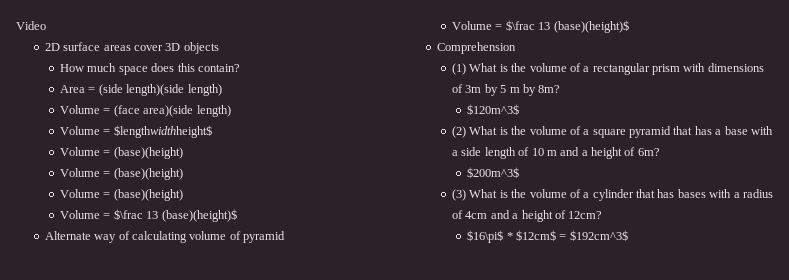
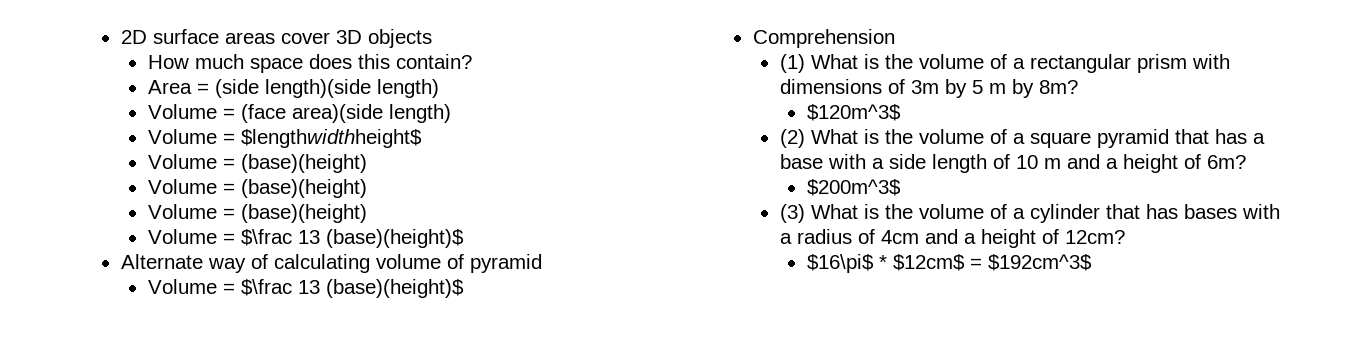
[16,21,46,30] Video // -> (120, 37) none

